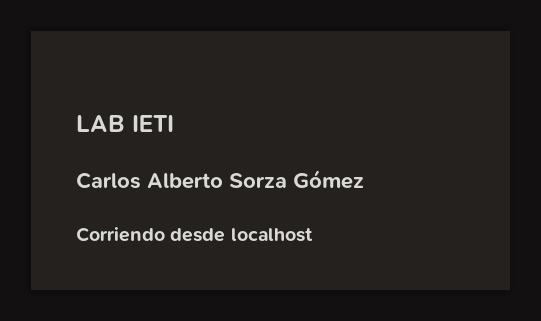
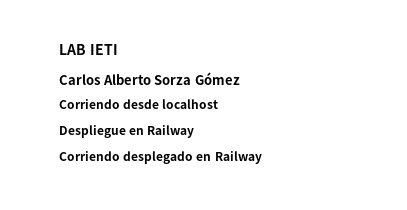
(313, 235) none -> [59,125,195,138] [59,151,262,164] // Despliegue en Railway // Corriendo desplegado en Railway

